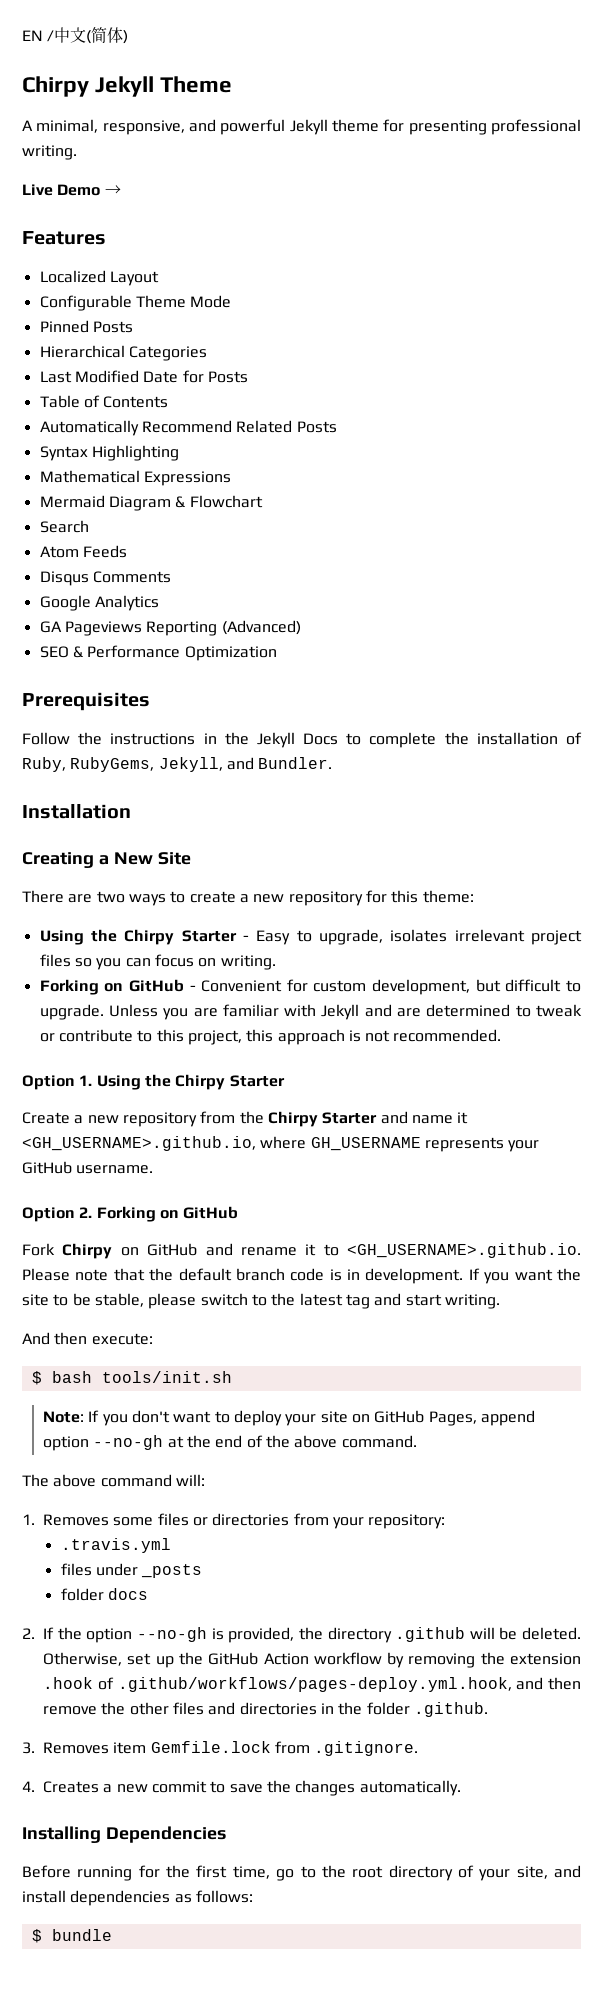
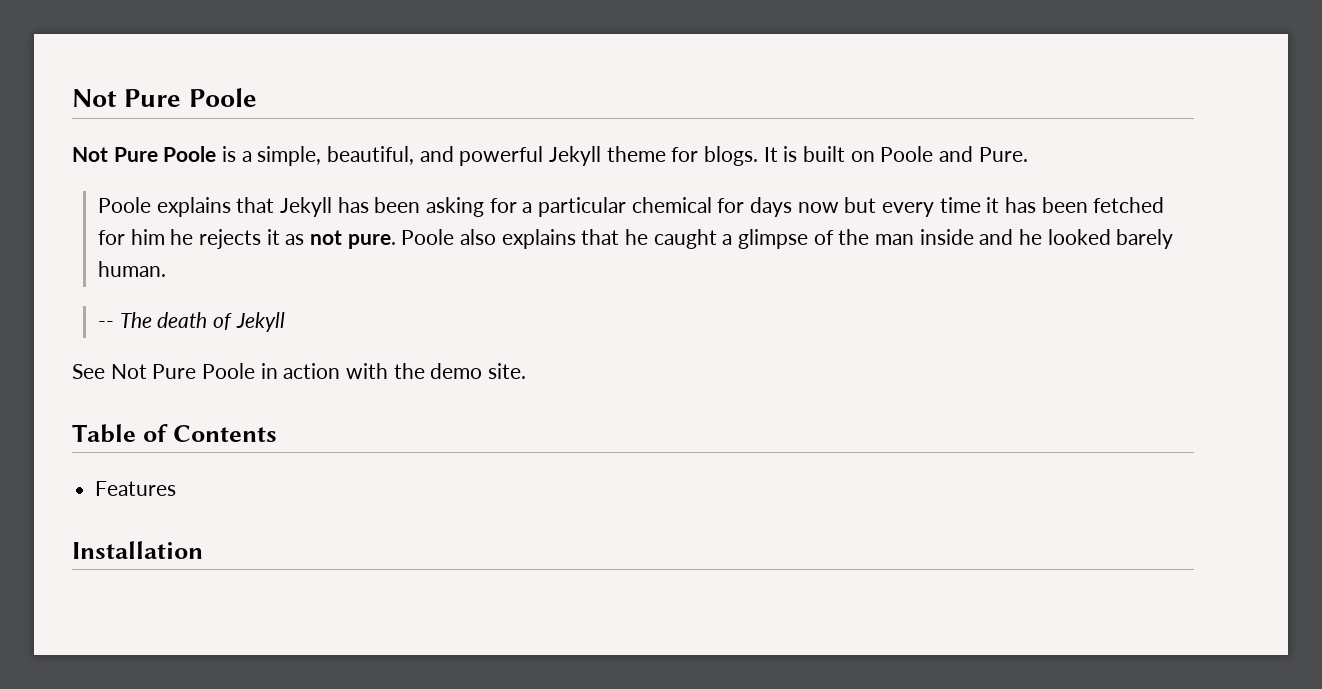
[22,27,129,44] [22,76,233,97] [22,119,185,135] EN /中文(简体) // Chirpy Jekyll Theme // A minimal, responsive, -> [72,88,257,107] [72,146,415,166] Not Pure Poole // Not Pure Poole is a simple, beautiful,
[408,119,581,135] [22,145,77,160] [22,184,121,196] [22,231,106,245] [39,270,159,286] [39,295,232,311] [39,320,133,333] [39,345,207,361] [39,370,248,383] [39,395,169,408] [39,420,337,436] [39,445,179,461] [39,470,231,486] [39,495,263,511] [39,520,89,533] [39,545,127,558] [39,571,171,586] [39,595,159,611] [39,620,301,636] [39,645,277,661] [22,692,150,711] [22,732,582,748] [22,757,333,772] [22,804,131,819] [22,852,191,868] [22,890,474,906] [39,929,582,945] [39,954,276,970] [39,979,581,995] [39,1004,582,1020] [39,1029,502,1045] [22,1074,285,1090] [22,1111,469,1127] [22,1136,540,1152] [22,1161,154,1174] [22,1206,239,1222] [22,1243,581,1259] [22,1268,581,1284] [22,1293,500,1309] [22,1332,153,1345] [31,1371,232,1385] [43,1410,535,1426] [43,1435,417,1451] [22,1474,205,1487] [22,1513,446,1529] [60,1538,171,1553] [60,1563,203,1578] [60,1588,149,1601] [22,1627,581,1643] [43,1652,582,1668] [43,1677,581,1692] [43,1702,488,1717] [22,1741,419,1756] [22,1780,461,1796] [22,1826,226,1843] [22,1865,581,1881] [22,1890,253,1906] [31,1929,112,1943] presenting professional writing. // Live Demo → // Features // Localized Layout // Configurable Theme Mode // Pinned Posts // Hierarchical Categories // Last Modified Date for Posts // Table of Contents // Automatically Recommend Related Posts // Syntax Highlighting // Mathematical Expressions // Mermaid Diagram & Flowchart // Search // Atom Feeds // Disqus Comments // Google Analytics // GA Pageviews Reporting (Advanced) // SEO & Performance Optimization // Prerequisites // Follow the instructions in the Jekyll Docs to complete the installation of Ruby, RubyGems, Jekyll, and Bundler. // Installation // Creating a New Site // There are two ways to create a new repository for this theme: // Using the Chirpy Starter - Easy to upgrade, isolates irrelevant project files so you can focus on writing. // Forking on GitHub - Convenient for custom development, but difficult to upgrade. Unless you are familiar with Jekyll and are determined to tweak or contribute to this project, this approach is not recommended. // Option 1. Using the Chirpy Starter // Create a new repository from the Chirpy Starter and name it <GH_USERNAME>.github.io, where GH_USERNAME represents your GitHub username. // Option 2. Forking on GitHub // Fork Chirpy on GitHub and rename it to <GH_USERNAME>.github.io. Please note that the default branch code is in development. If you want the site to be stable, please switch to the latest tag and start writing. // And then execute: // $ bash tools/init.sh // Note: If you don't want to deploy your site on GitHub Pages, append option --no-gh at the end of the above command. // The above command will: // 1. Removes some files or directories from your repository: // .travis.yml // files under _posts // folder docs // 2. If the option --no-gh is provided, the directory .github will be deleted. Otherwise, set up the GitHub Action workflow by removing the extension .hook of .github/workflows/pages-deploy.yml.hook, and then remove the other files and directories in the folder .github. // 3. Removes item Gemfile.lock from .gitignore. // 4. Creates a new commit to save the changes automatically. // Installing Dependencies // Before running for the first time, go to the root directory of your site, and install dependencies as follows: // $ bundle -> [704,146,1028,166] [97,197,1165,217] [97,229,1174,249] [97,261,166,277] [97,312,285,332] [72,363,527,379] [72,424,277,443] [95,481,177,496] [72,541,203,559] blogs. It is built on Poole and Pure. // Poole explains that Jekyll has been asking for a particular chemical for days now but every time it has been fetched for him he rejects it as not pure. Poole also explains that he caught a glimpse of the man inside and he looked barely human. // -- The death of Jekyll // See Not Pure Poole in action with the demo site. // Table of Contents // Features // Installation

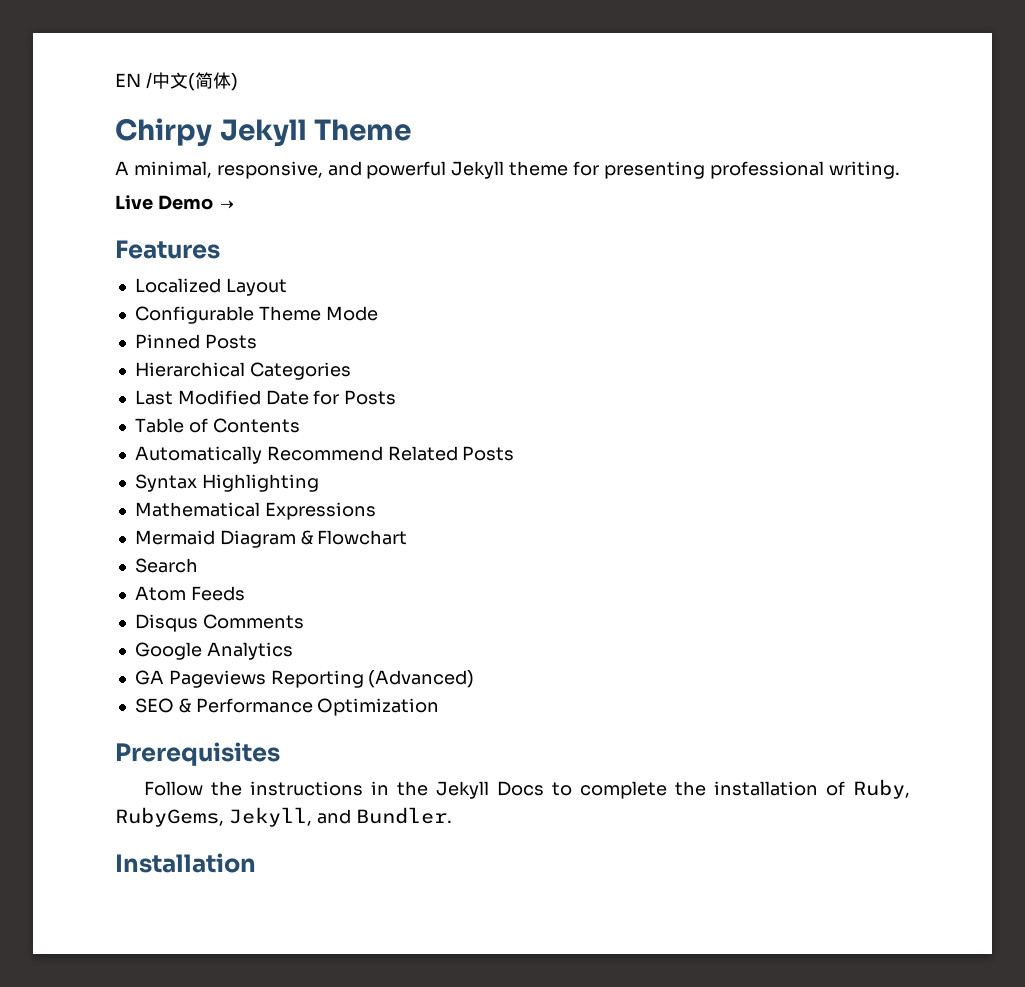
[72,88,257,107] [72,146,415,166] Not Pure Poole // Not Pure Poole is a simple, beautiful, -> [115,72,238,91] [115,118,412,147] [115,161,323,179] EN /中文(简体) // Chirpy Jekyll Theme // A minimal, responsive,
[704,146,1028,166] [97,197,1165,217] [97,229,1174,249] [97,261,166,277] [97,312,285,332] [72,363,527,379] [72,424,277,443] [95,481,177,496] blogs. It is built on Poole and Pure. // Poole explains that Jekyll has been asking for a particular chemical for days now but every time it has been fetched for him he rejects it as not pure. Poole also explains that he caught a glimpse of the man inside and he looked barely human. // -- The death of Jekyll // See Not Pure Poole in action with the demo site. // Table of Contents // Features -> [603,161,900,179] [115,195,236,210] [115,240,220,259] [134,278,287,296] [134,306,378,324] [134,334,257,349] [134,362,351,380] [134,390,397,405] [134,418,300,433] [134,446,515,464] [134,474,319,492] [134,502,376,520] [134,530,408,548] [134,558,198,573] [134,586,245,601] [134,614,304,632] [134,642,293,660] [134,670,475,688] [134,698,440,716] [115,742,280,766] [143,779,910,799] [115,807,452,827] presenting professional writing. // Live Demo → // Features // Localized Layout // Configurable Theme Mode // Pinned Posts // Hierarchical Categories // Last Modified Date for Posts // Table of Contents // Automatically Recommend Related Posts // Syntax Highlighting // Mathematical Expressions // Mermaid Diagram & Flowchart // Search // Atom Feeds // Disqus Comments // Google Analytics // GA Pageviews Reporting (Advanced) // SEO & Performance Optimization // Prerequisites // Follow the instructions in the Jekyll Docs to complete the installation of Ruby, RubyGems, Jekyll, and Bundler.

